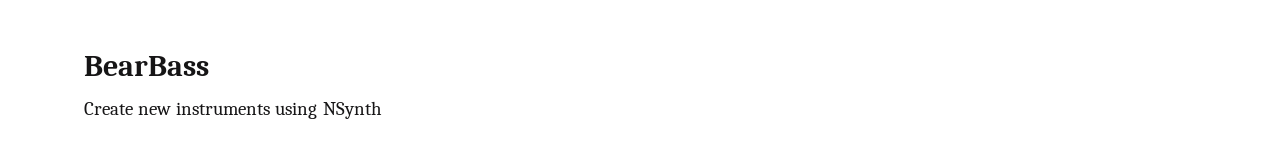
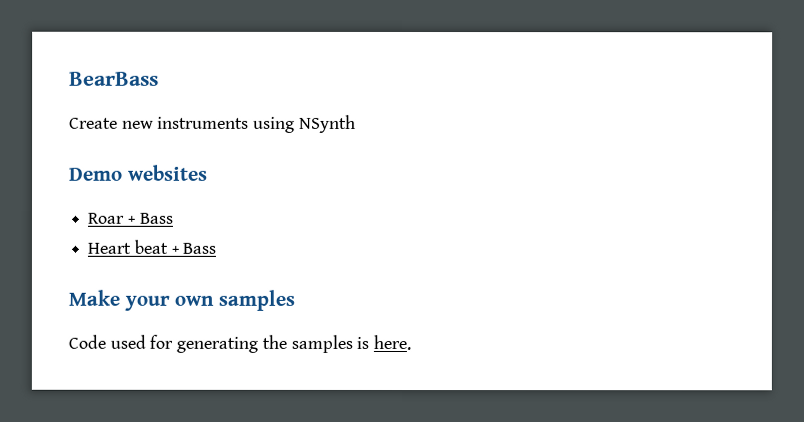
(382, 110) none -> [69,164,208,181] [87,212,173,224] [87,239,217,254] [68,289,295,311] [68,334,412,353] // Demo websites // Roar + Bass // Heart beat + Bass // Make your own samples // Code used for generating the samples is here.

